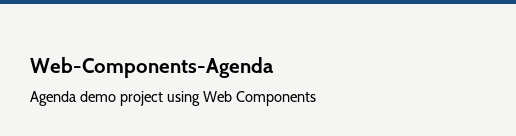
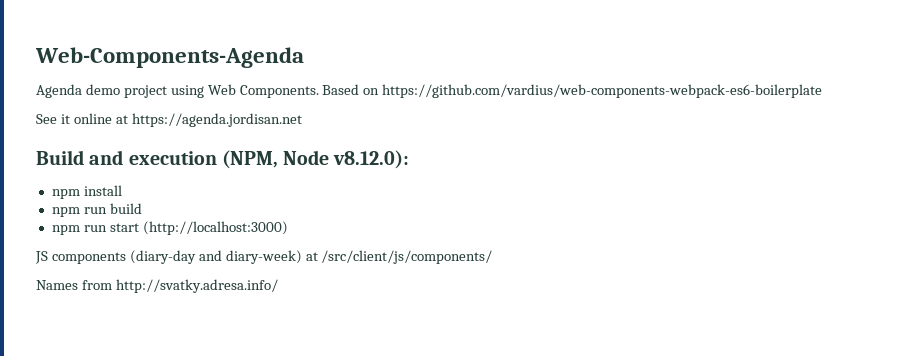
[235,91,316,106] Components -> [239,84,823,98] [36,113,302,127] [36,150,410,169] [51,185,122,199] [51,203,142,217] [51,221,288,235] [35,250,493,264] [36,279,278,293] Components. Based on https://github.com/vardius/web-components-webpack-es6-boilerplate // See it online at https://agenda.jordisan.net // Build and execution (NPM, Node v8.12.0): // npm install // npm run build // npm run start (http://localhost:3000) // JS components (diary-day and diary-week) at /src/client/js/components/ // Names from http://svatky.adresa.info/

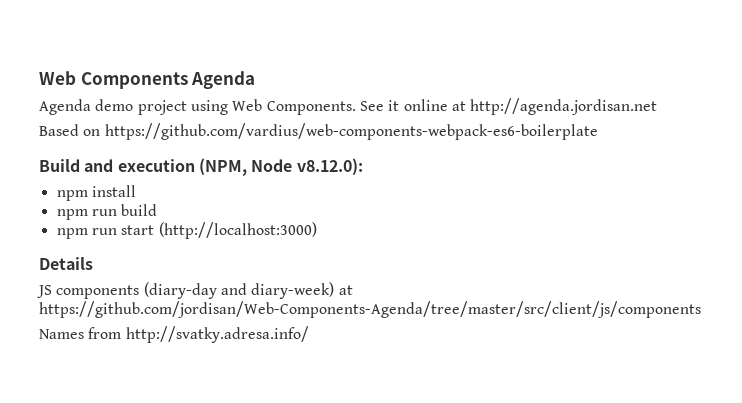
[35,47,304,68] Web-Components-Agenda -> [39,71,256,89] Web Components Agenda
[322,84,823,98] Based on https://github.com/vardius/web-components-webpack-es6-boilerplate // -> (356, 108) none
[131,113,302,127] https://agenda.jordisan.net -> [470,98,658,115] [39,123,598,140] http://agenda.jordisan.net // Based on https://github.com/vardius/web-components-webpack-es6-boilerplate
(288, 228) none -> [39,257,93,270] // Details
[321,250,493,264] /src/client/js/components/ -> [39,301,701,318] https://github.com/jordisan/Web-Components-Agenda/tree/master/src/client/js/components

